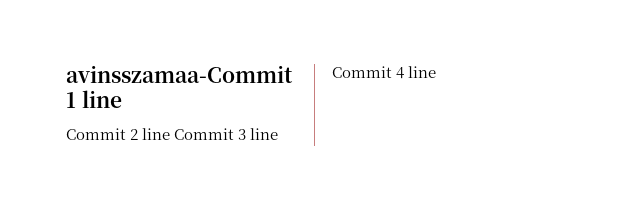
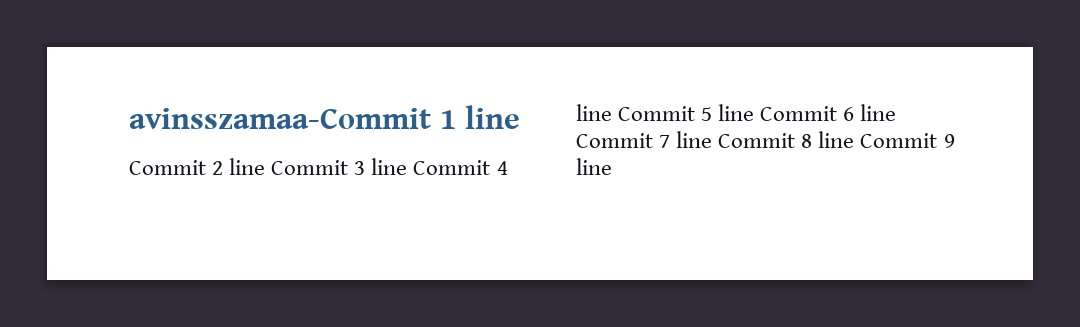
(437, 72) none -> [618,104,897,121] [576,131,955,148] [576,158,612,175] Commit 5 line Commit 6 line Commit 7 line Commit 8 line Commit 9 line

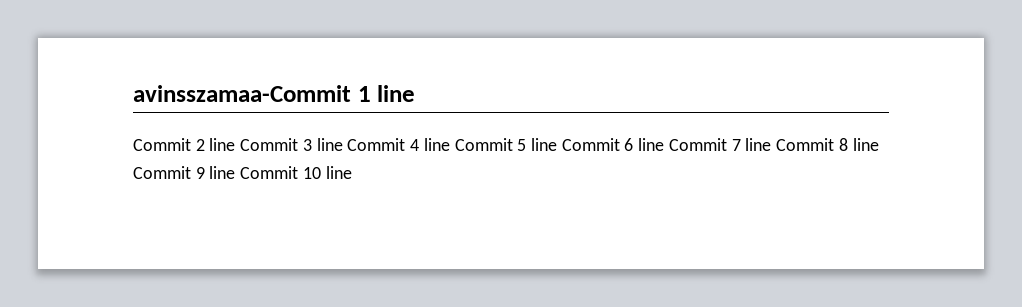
(612, 166) none -> [240,166,352,179] Commit 10 line

